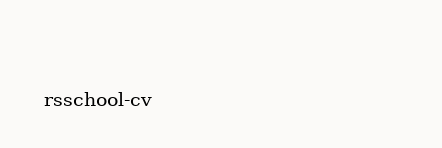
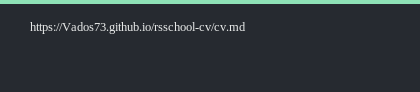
[44,92,152,106] rsschool-cv -> [30,22,246,34] https://Vados73.github.io/rsschool-cv/cv.md

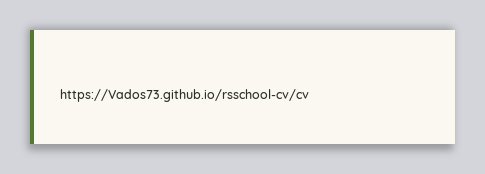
[30,22,246,34] https://Vados73.github.io/rsschool-cv/cv.md -> [60,89,309,102] https://Vados73.github.io/rsschool-cv/cv

